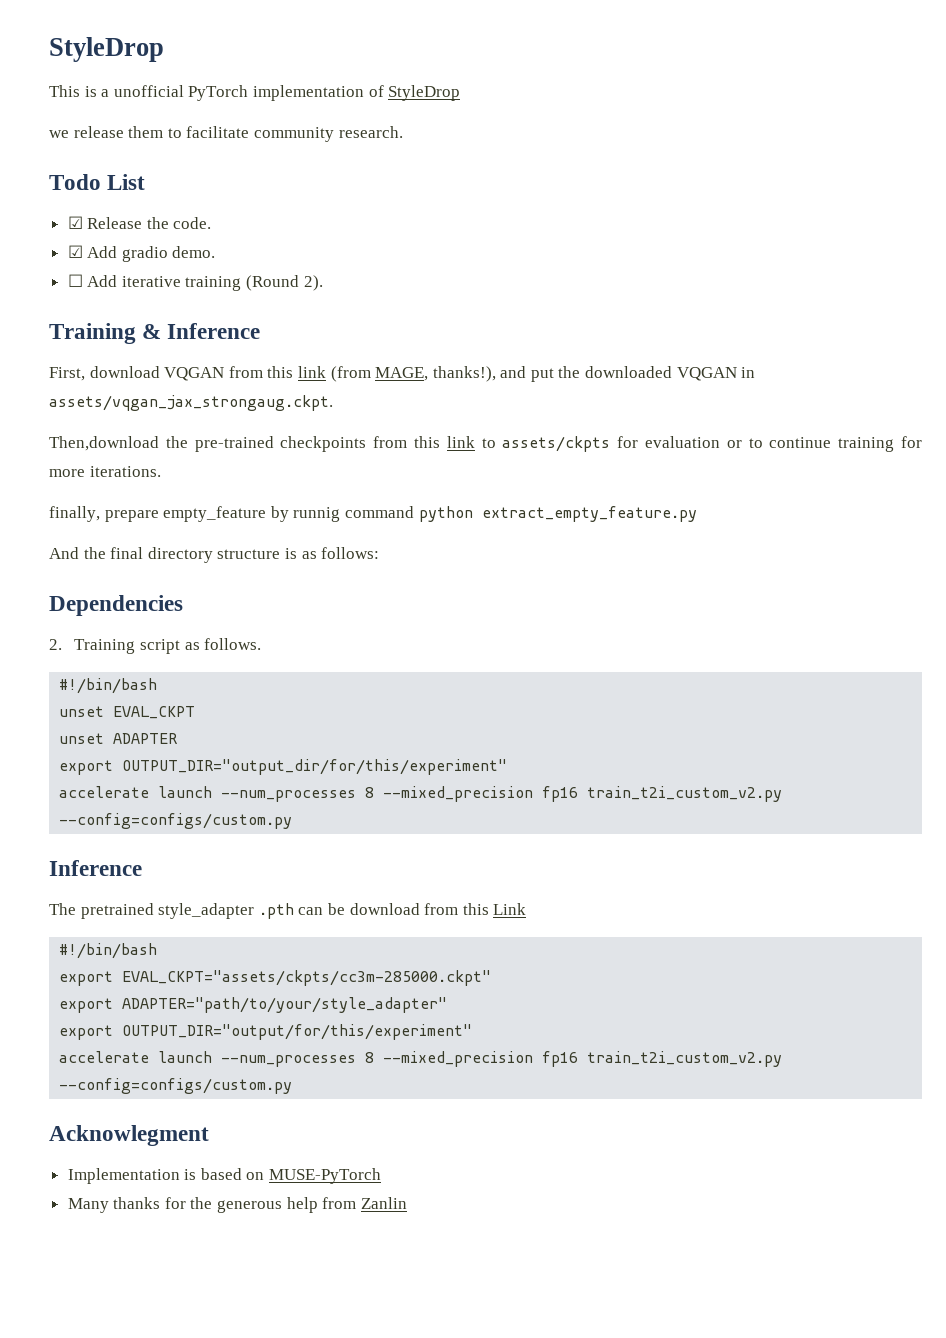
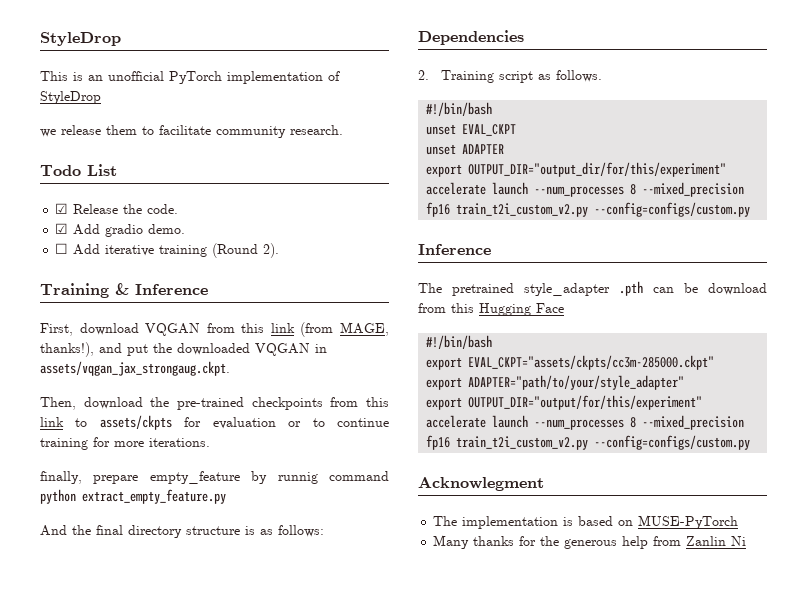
[101,89,110,97] a -> [88,75,103,81] an
[49,436,159,451] Then,download -> [40,397,143,410] Then, download
[493,903,527,915] Link -> [479,303,564,316] Hugging Face
[67,1168,180,1184] Implementation -> [433,516,559,529] The implementation
(407, 1203) none -> [731,536,747,546] Ni

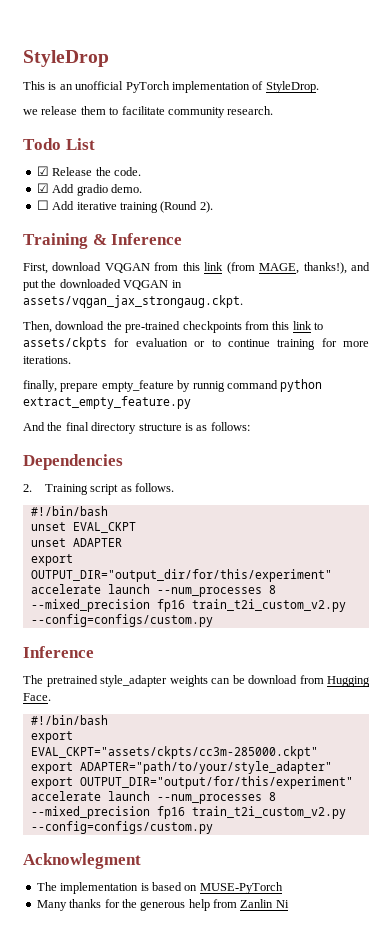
[40,91,101,104] StyleDrop -> [265,81,319,93] StyleDrop.
[619,281,643,296] .pth -> [169,675,208,687] weights
[451,303,564,316] this Hugging Face -> [327,676,370,687] [23,693,51,701] Hugging Face.

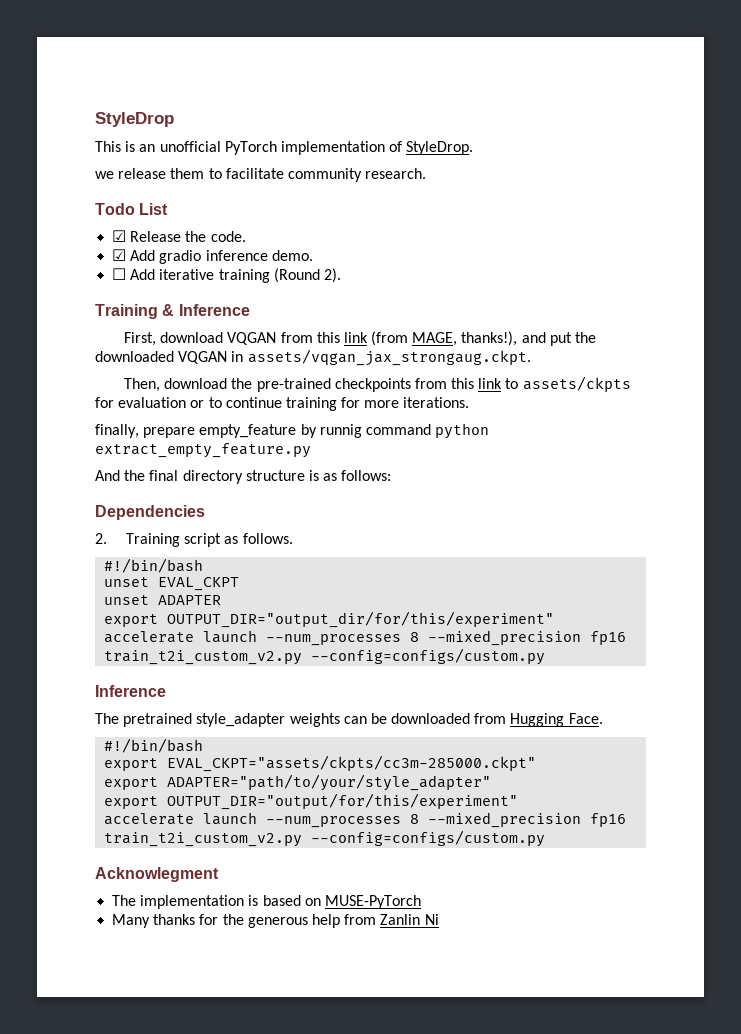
(108, 190) none -> [205,250,268,261] inference
[248,675,297,684] download -> [391,713,471,724] downloaded

